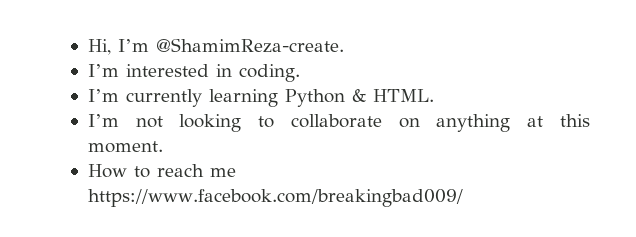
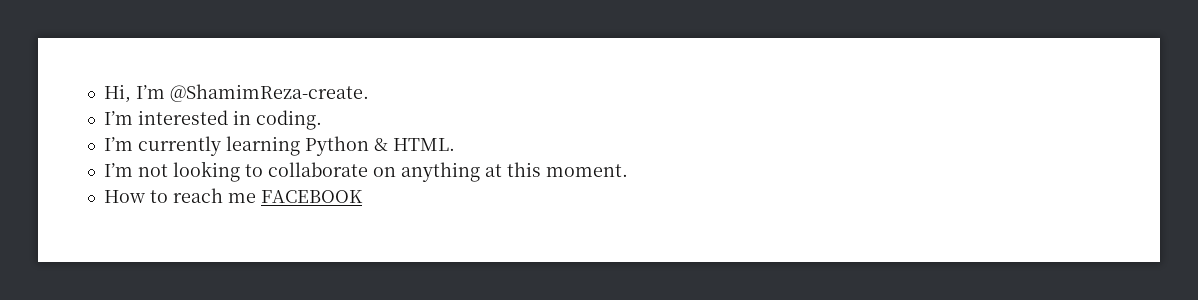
[87,189,463,207] https://www.facebook.com/breakingbad009/ -> [260,190,363,203] FACEBOOK

